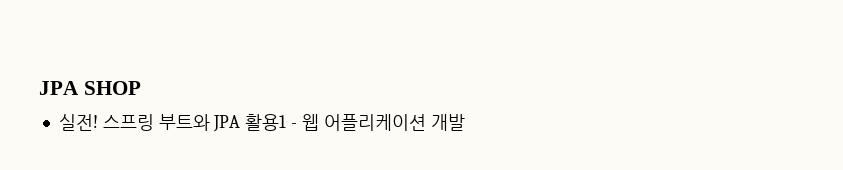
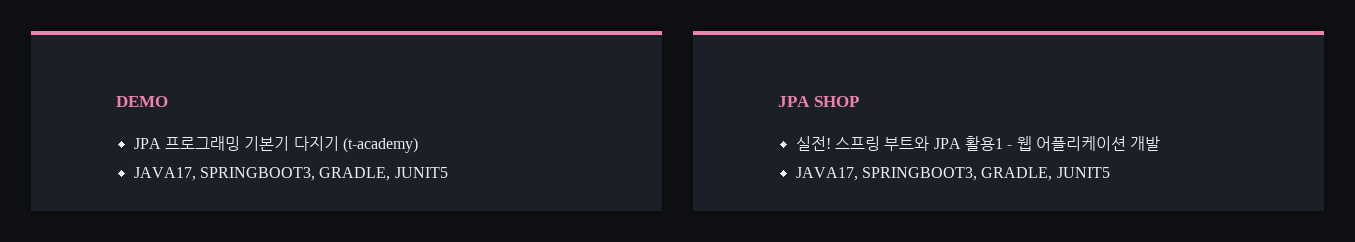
(39, 88) none -> [116,96,168,107] [133,136,418,153] [133,167,448,181] DEMO // JPA 프로그래밍 기본기 다지기 (t-academy) // JAVA17, SPRINGBOOT3, GRADLE, JUNIT5 //
(465, 122) none -> [795,167,1110,181] // JAVA17, SPRINGBOOT3, GRADLE, JUNIT5

